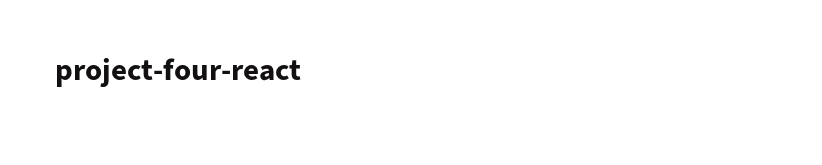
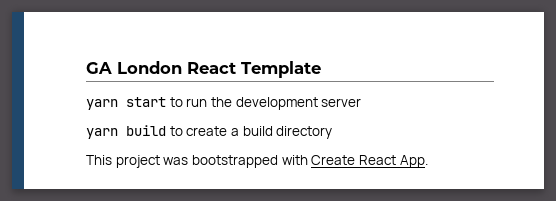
[55,58,301,87] project-four-react -> [86,61,321,78] [86,97,362,110] [86,125,333,139] [86,155,428,168] GA London React Template // yarn start to run the development server // yarn build to create a build directory // This project was bootstrapped with Create React App.

